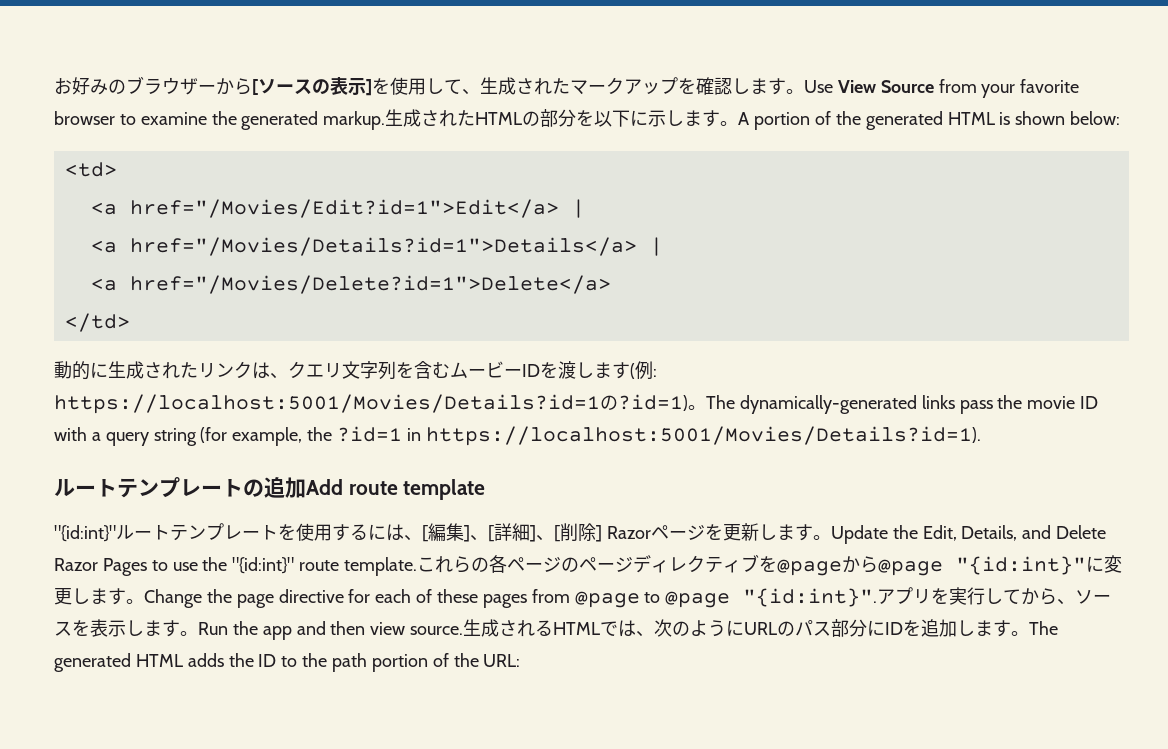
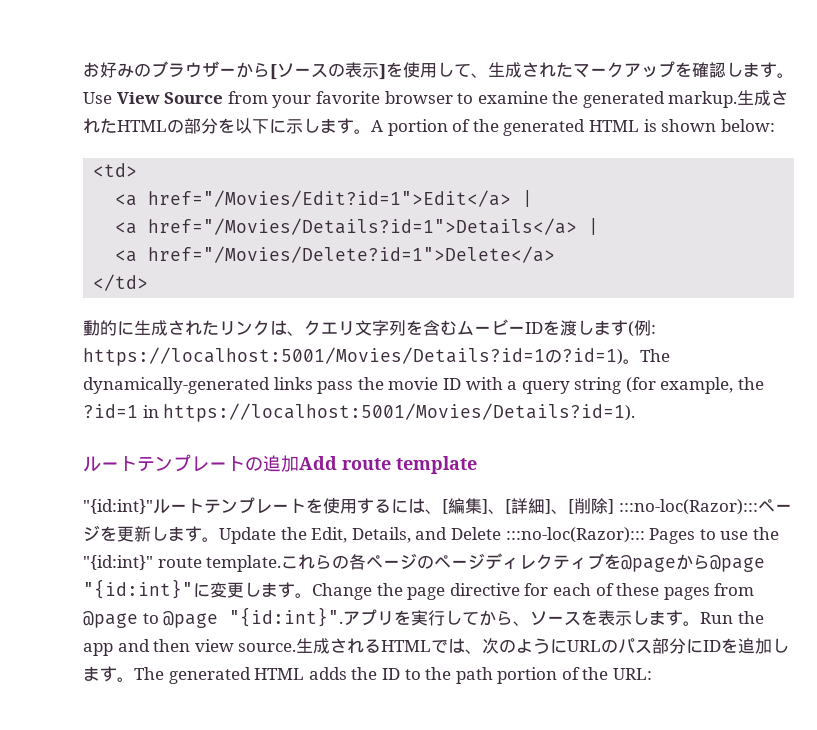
[606,526,651,539] Razor -> [618,499,758,515] :::no-loc(Razor):::
[54,558,98,571] Razor -> [505,527,645,543] :::no-loc(Razor):::

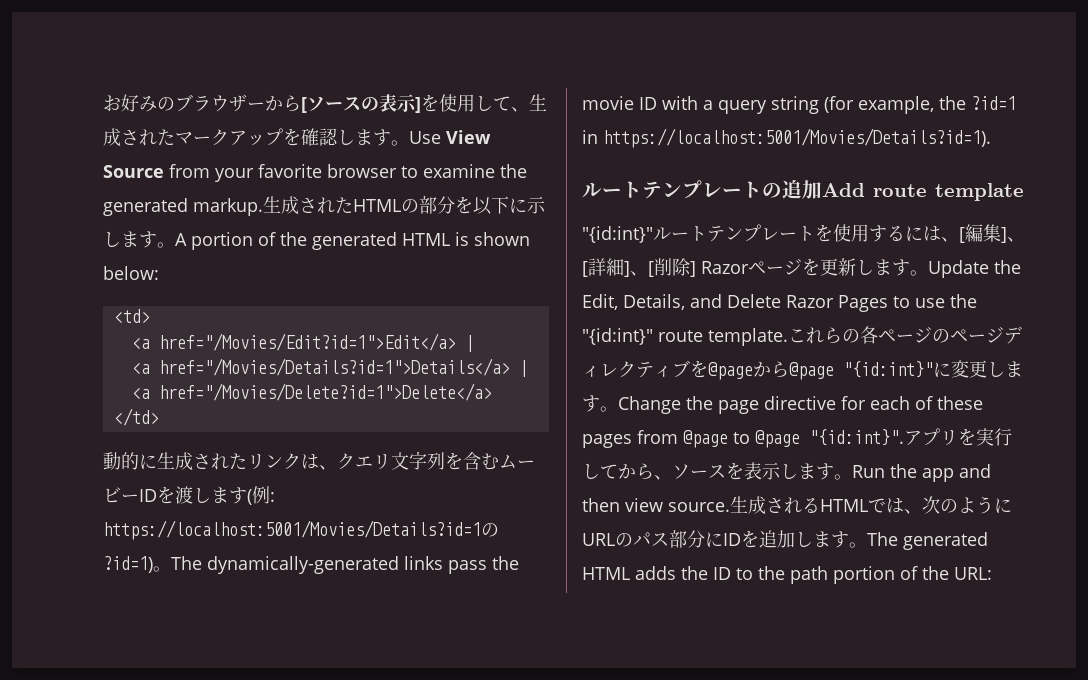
[618,499,758,515] :::no-loc(Razor)::: -> [701,261,749,274] Razor
[505,527,645,543] :::no-loc(Razor)::: -> [786,295,834,308] Razor

